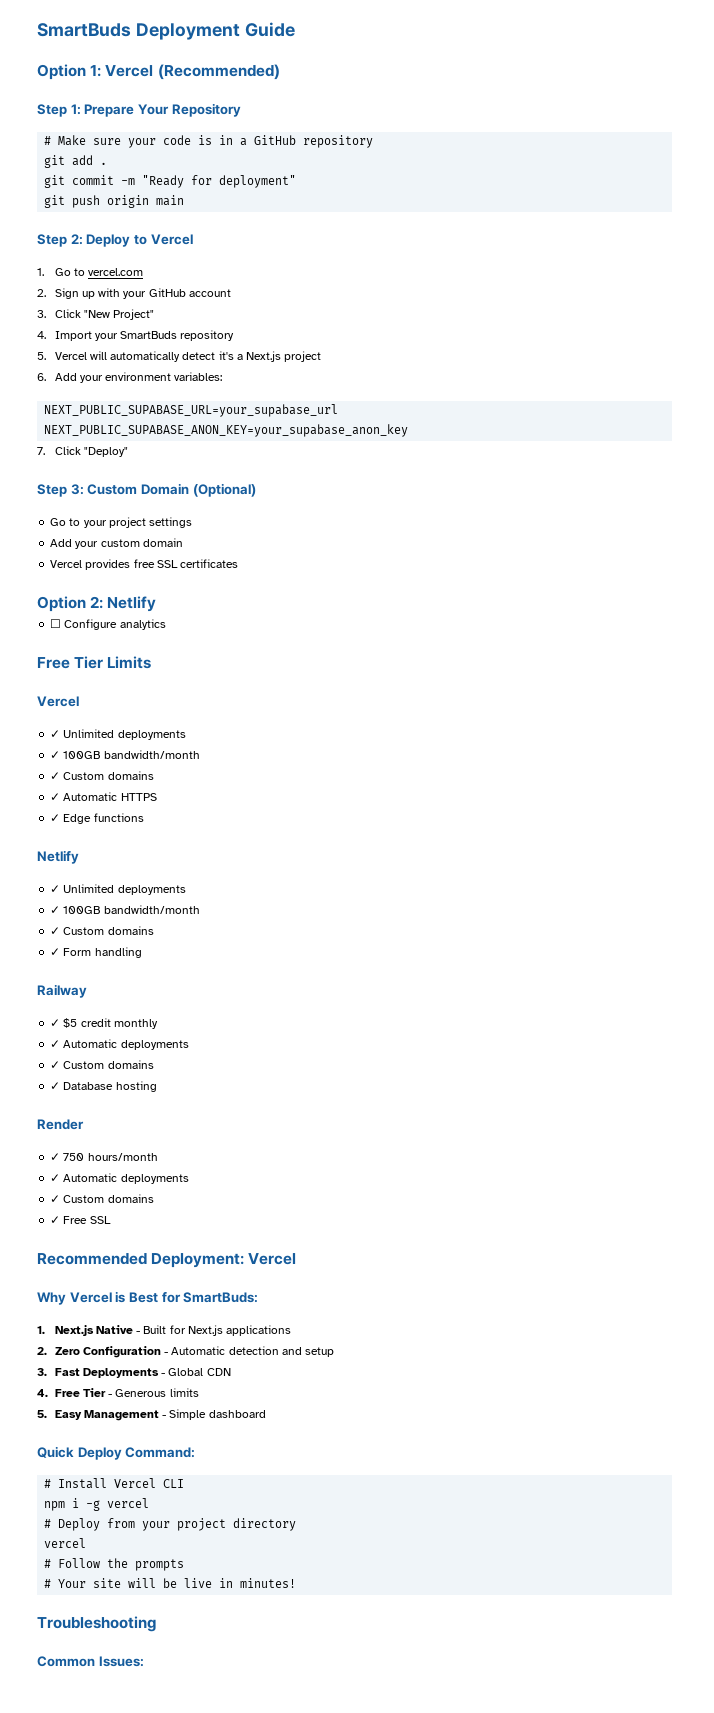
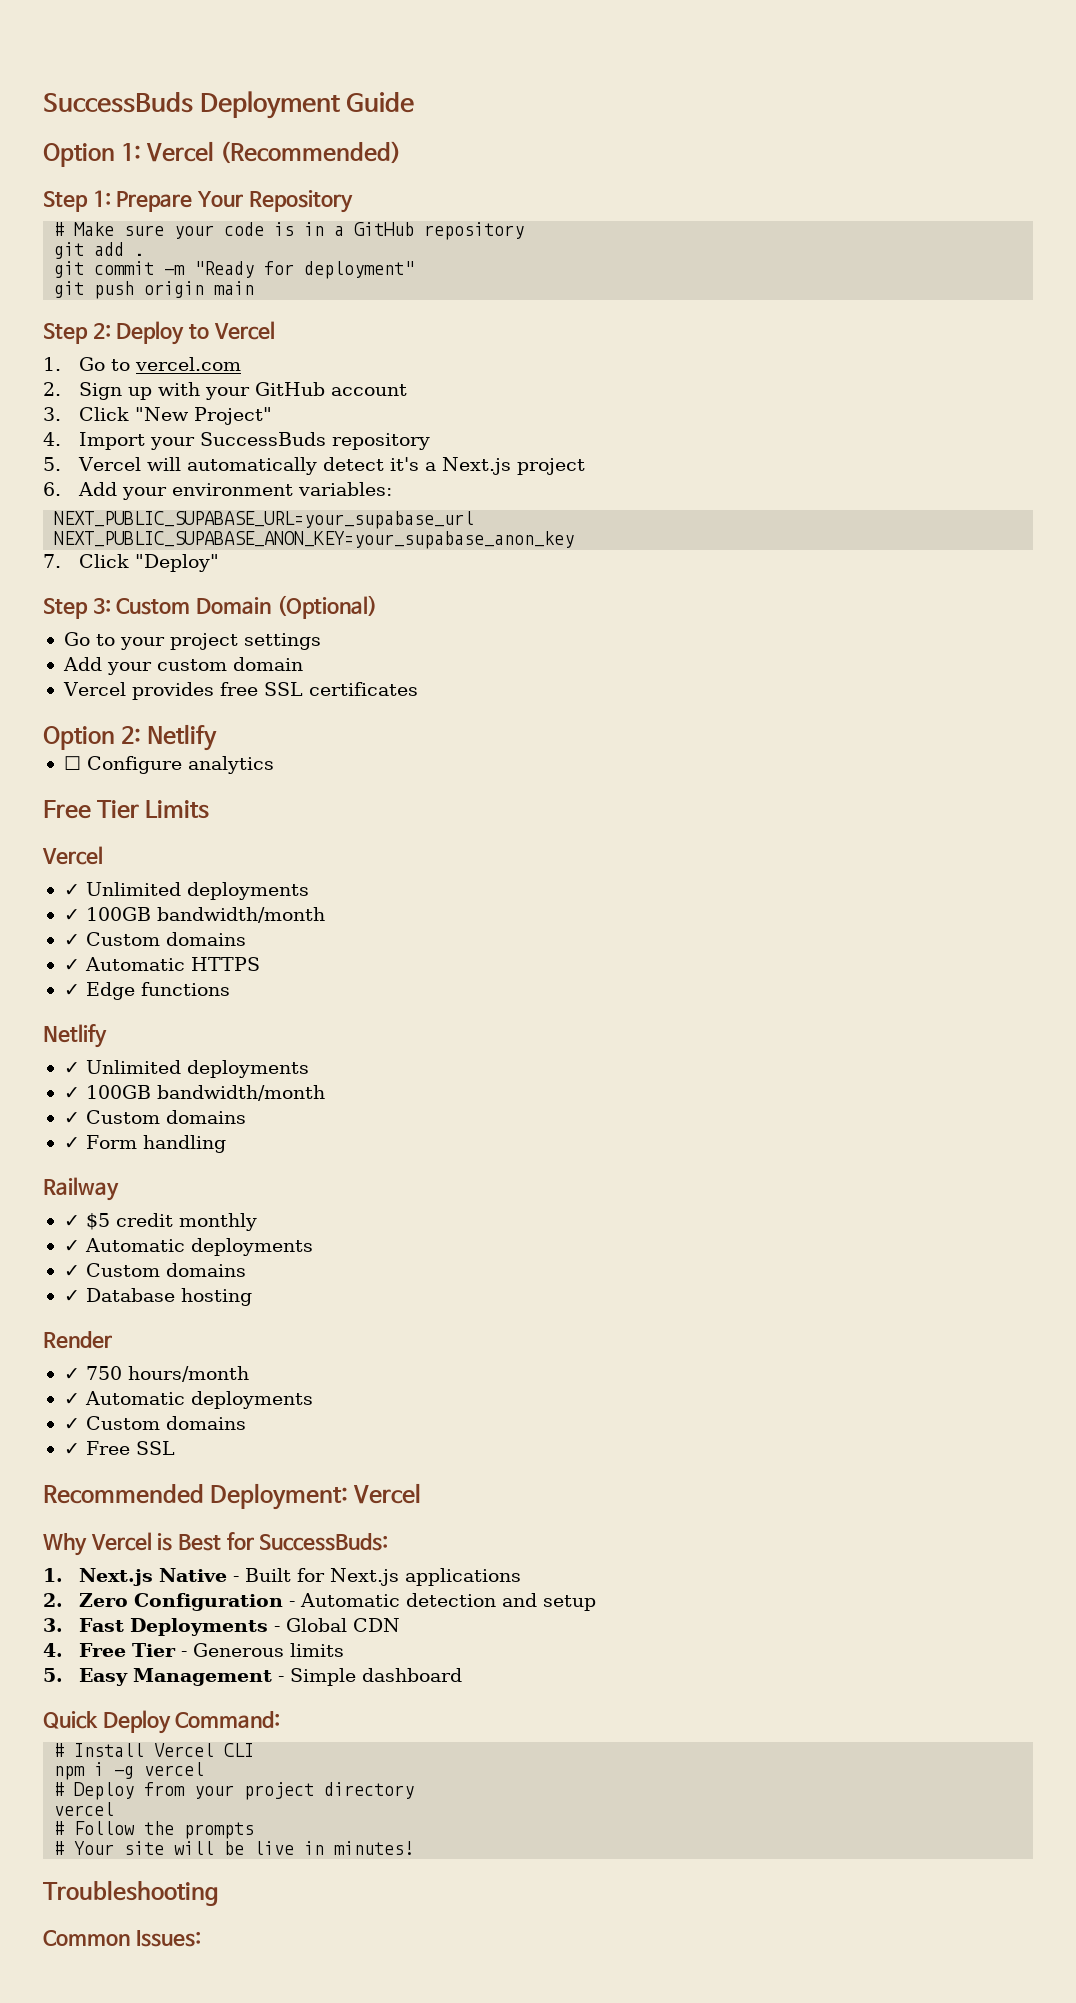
[37,23,131,37] SmartBuds -> [43,92,193,113] SuccessBuds
[120,331,178,339] SmartBuds -> [199,432,326,446] SuccessBuds
[183,1292,259,1303] SmartBuds: -> [259,1533,389,1551] SuccessBuds:

